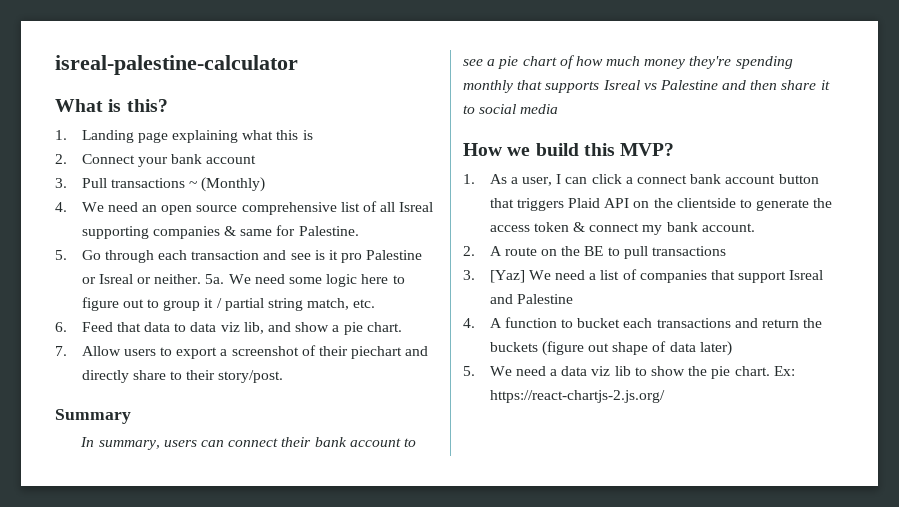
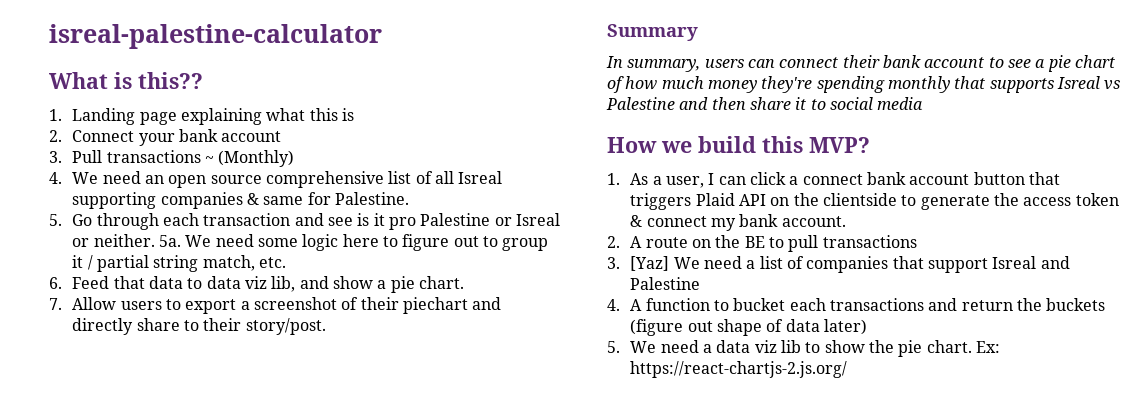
[126,99,168,112] this? -> [138,72,203,89] this??

